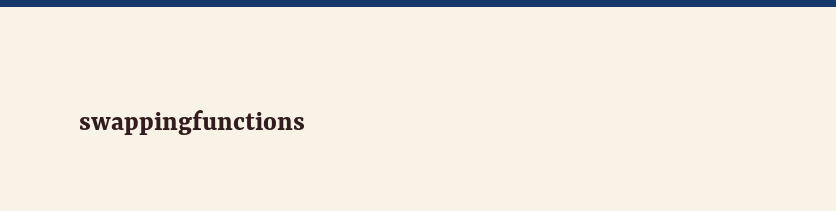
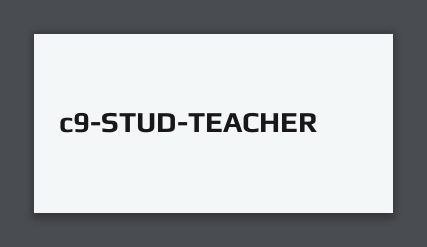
[79,110,305,135] swappingfunctions -> [59,112,317,133] c9-STUD-TEACHER

